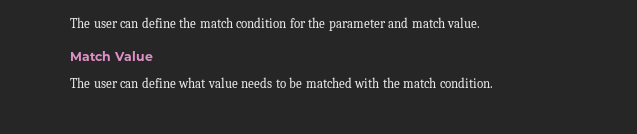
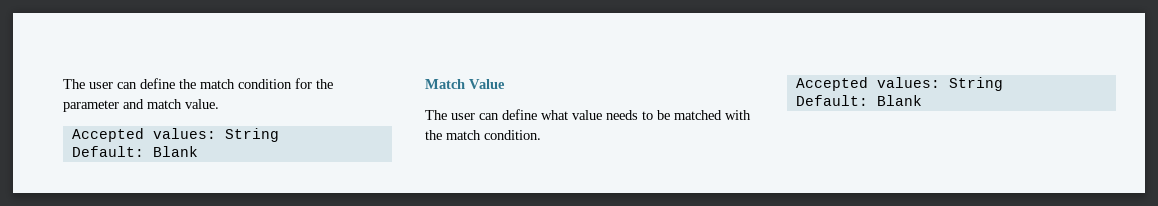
(481, 22) none -> [71,128,279,142] [71,146,198,157] // Accepted values: String // Default: Blank
(493, 82) none -> [795,77,1003,91] [795,95,922,106] // Accepted values: String // Default: Blank

